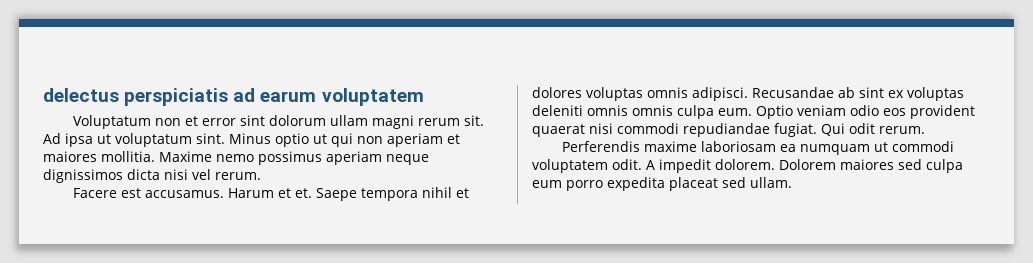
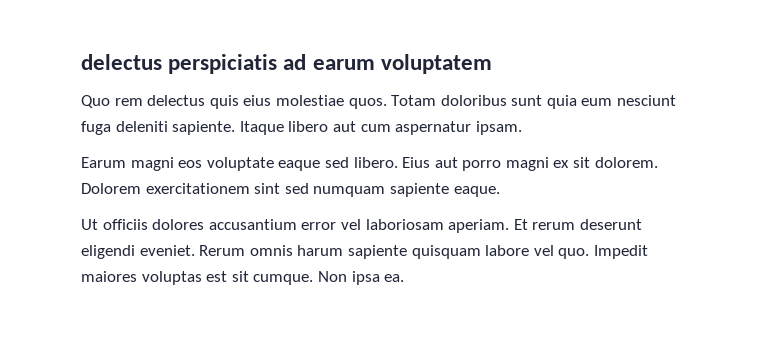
[73,115,485,129] [43,133,460,147] [43,151,429,165] [43,169,261,183] [73,187,470,201] [532,87,964,101] [532,105,975,119] [532,123,925,137] [562,141,955,155] [532,159,963,173] [532,177,792,191] Voluptatum non et error sint dolorum ullam magni rerum sit. Ad ipsa ut voluptatum sint. Minus optio ut qui non aperiam et maiores mollitia. Maxime nemo possimus aperiam neque dignissimos dicta nisi vel rerum. // Facere est accusamus. Harum et et. Saepe tempora nihil et dolores voluptas omnis adipisci. Recusandae ab sint ex voluptas deleniti omnis omnis culpa eum. Optio veniam odio eos provident quaerat nisi commodi repudiandae fugiat. Qui odit rerum. // Perferendis maxime laboriosam ea numquam ut commodi voluptatem odit. A impedit dolorem. Dolorem maiores sed culpa eum porro expedita placeat sed ullam. -> [81,95,677,109] [81,121,522,135] [81,157,658,171] [81,183,500,197] [81,219,642,233] [81,245,648,259] [81,271,405,285] Quo rem delectus quis eius molestiae quos. Totam doloribus sunt quia eum nesciunt fuga deleniti sapiente. Itaque libero aut cum aspernatur ipsam. // Earum magni eos voluptate eaque sed libero. Eius aut porro magni ex sit dolorem. Dolorem exercitationem sint sed numquam sapiente eaque. // Ut officiis dolores accusantium error vel laboriosam aperiam. Et rerum deserunt eligendi eveniet. Rerum omnis harum sapiente quisquam labore vel quo. Impedit maiores voluptas est sit cumque. Non ipsa ea.

